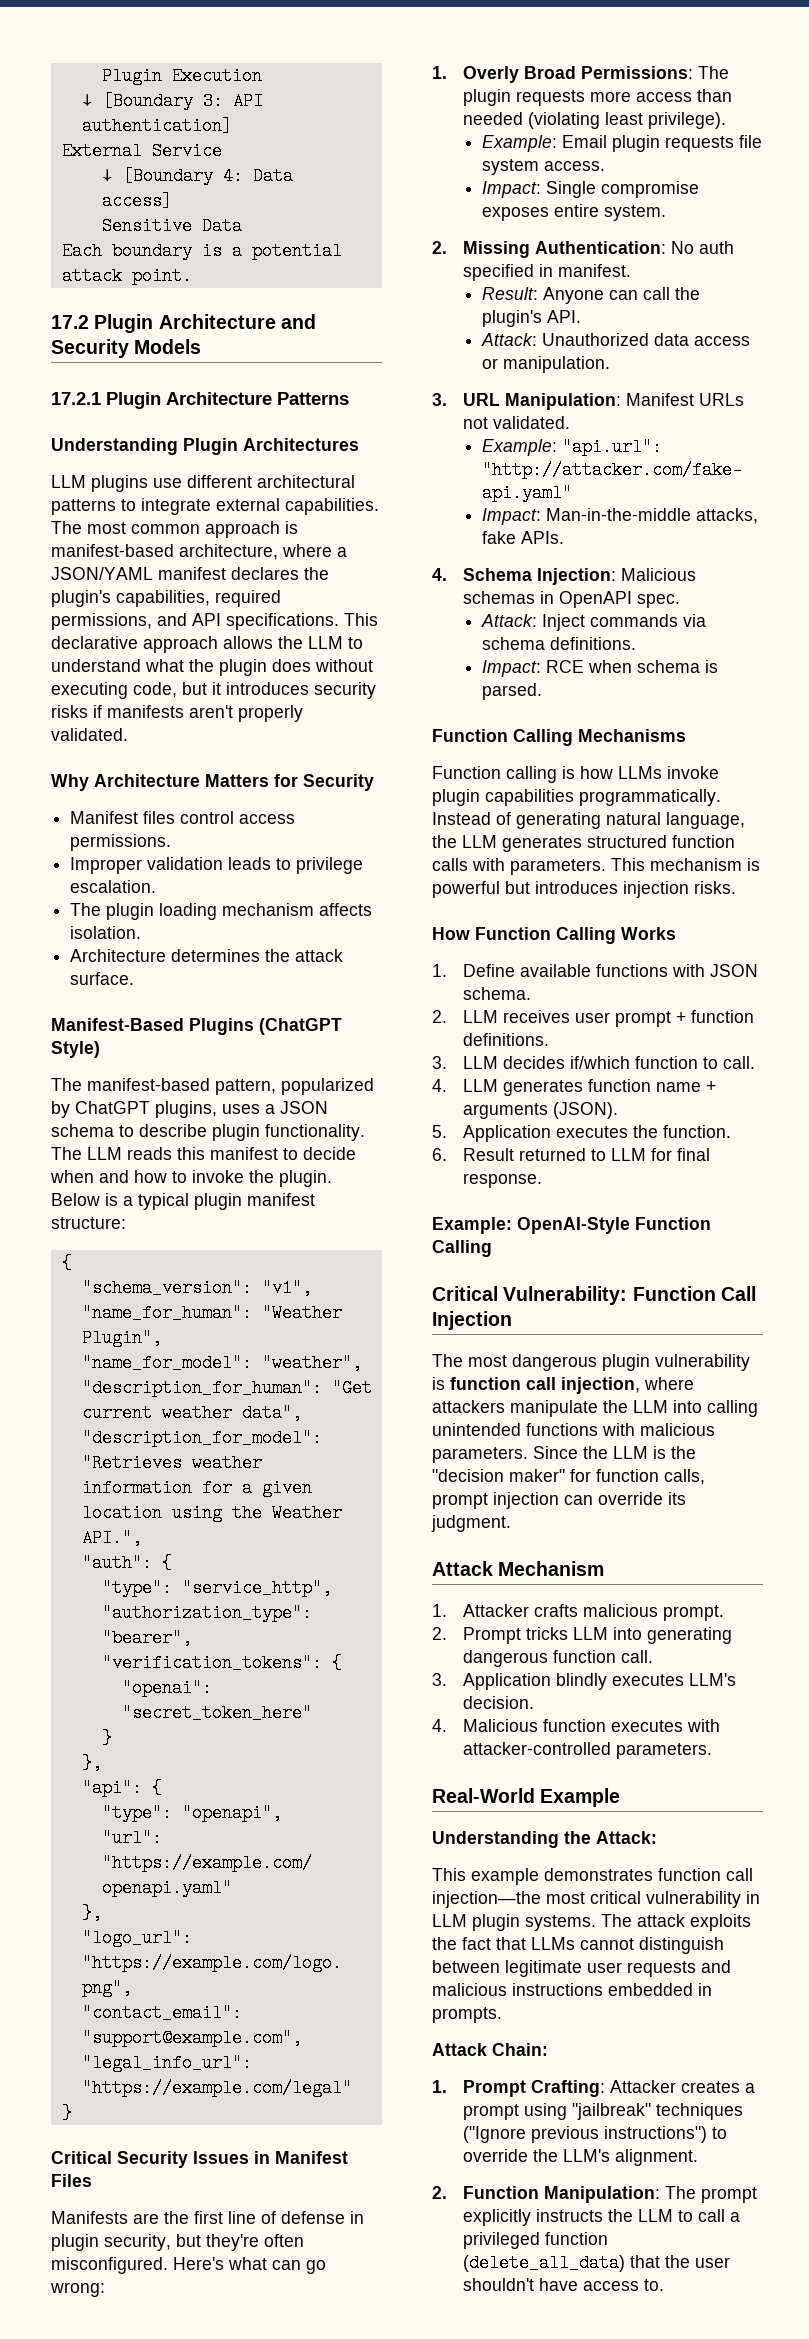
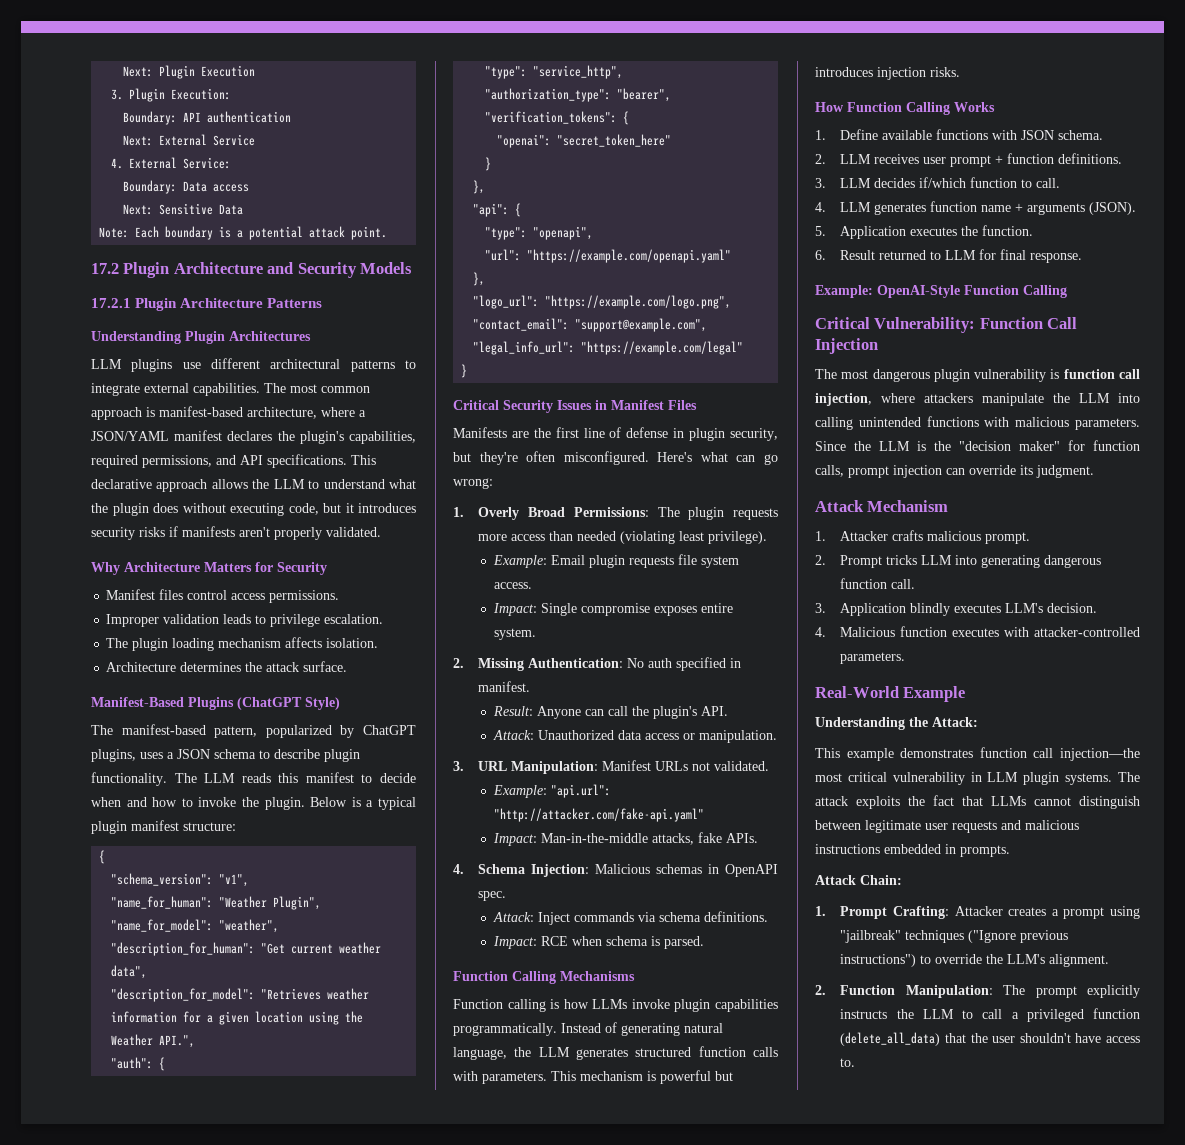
(101, 76) none -> [123,66,154,77] Next:
[81,92,263,110] [81,117,232,135] [61,142,222,160] [101,167,293,185] [101,192,172,210] ↓ [Boundary 3: API authentication] // External Service // ↓ [Boundary 4: Data access] // -> [111,88,232,102] [123,111,292,125] [123,134,256,146] [111,157,232,169] [123,180,250,194] [123,204,154,215] 3. Plugin Execution: // Boundary: API authentication // Next: External Service // 4. External Service: // Boundary: Data access // Next:
(242, 226) none -> [99,227,130,238] Note:

